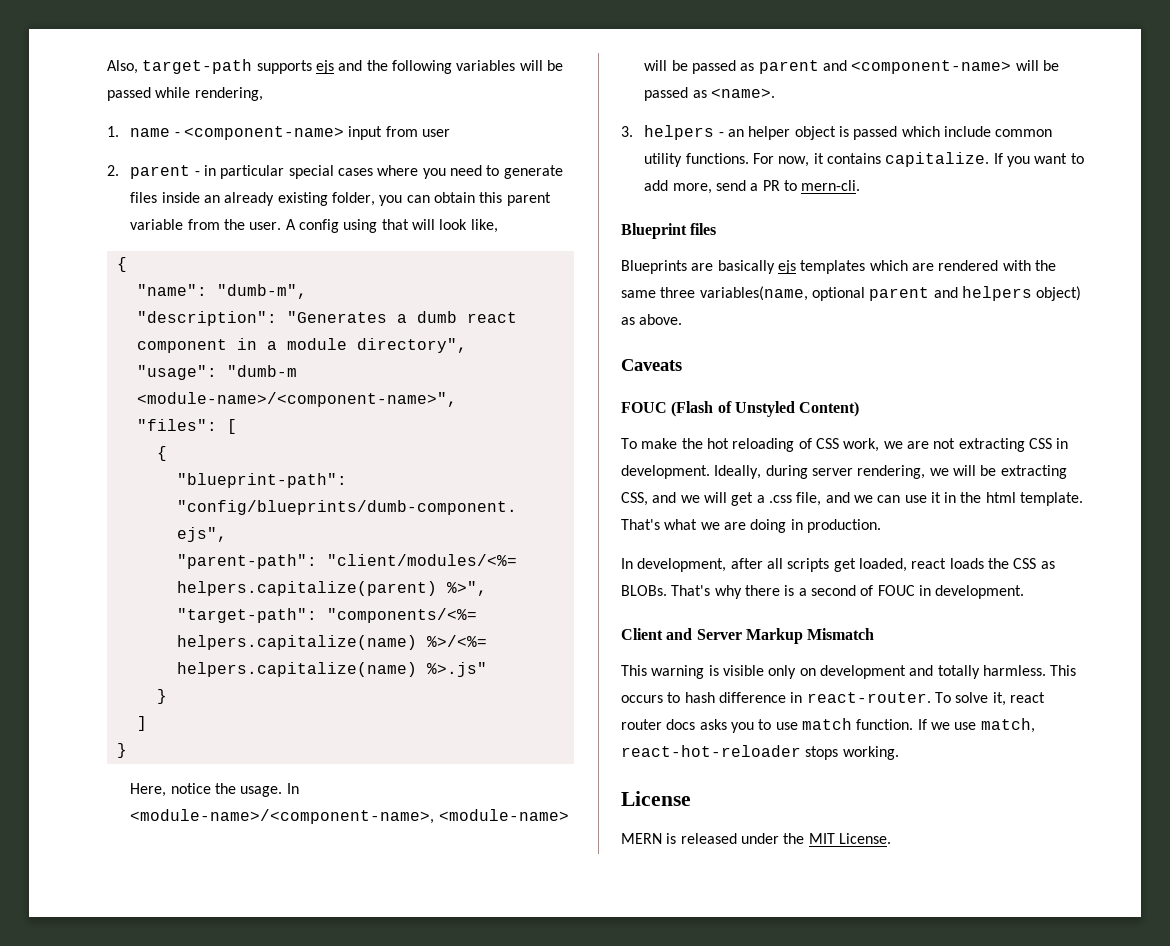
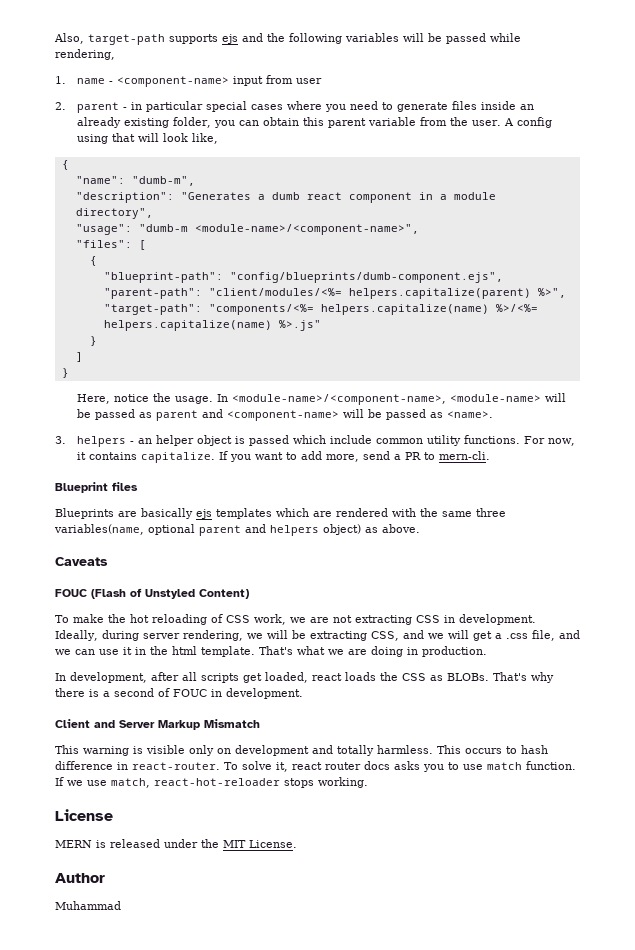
(891, 838) none -> [55,873,105,883] [55,901,121,910] // Author // Muhammad

